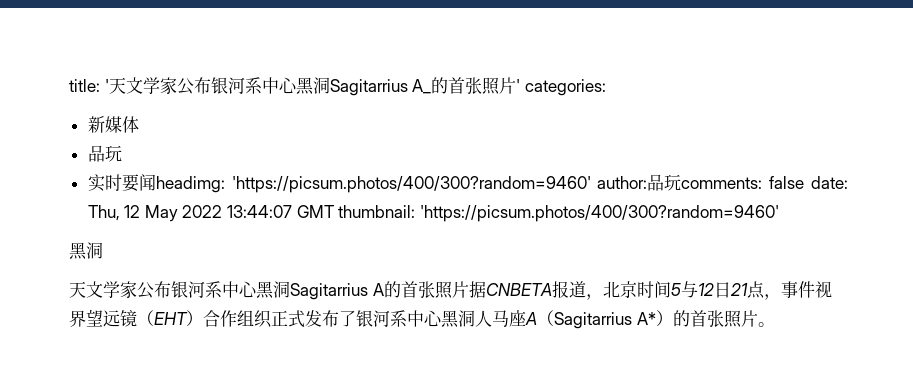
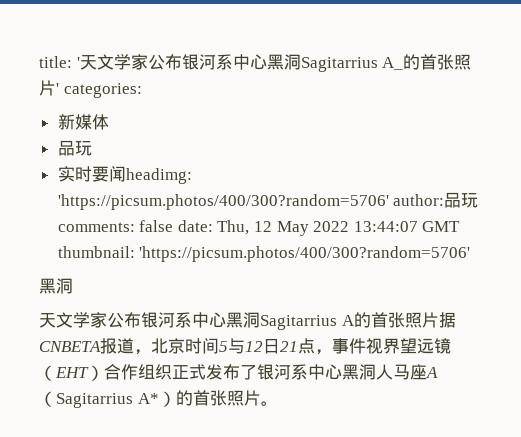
[231,176,591,193] 'https://picsum.photos/400/300?random=9460' -> [57,194,389,210] 'https://picsum.photos/400/300?random=5706'
[419,205,779,222] 'https://picsum.photos/400/300?random=9460' -> [139,246,471,262] 'https://picsum.photos/400/300?random=5706'

